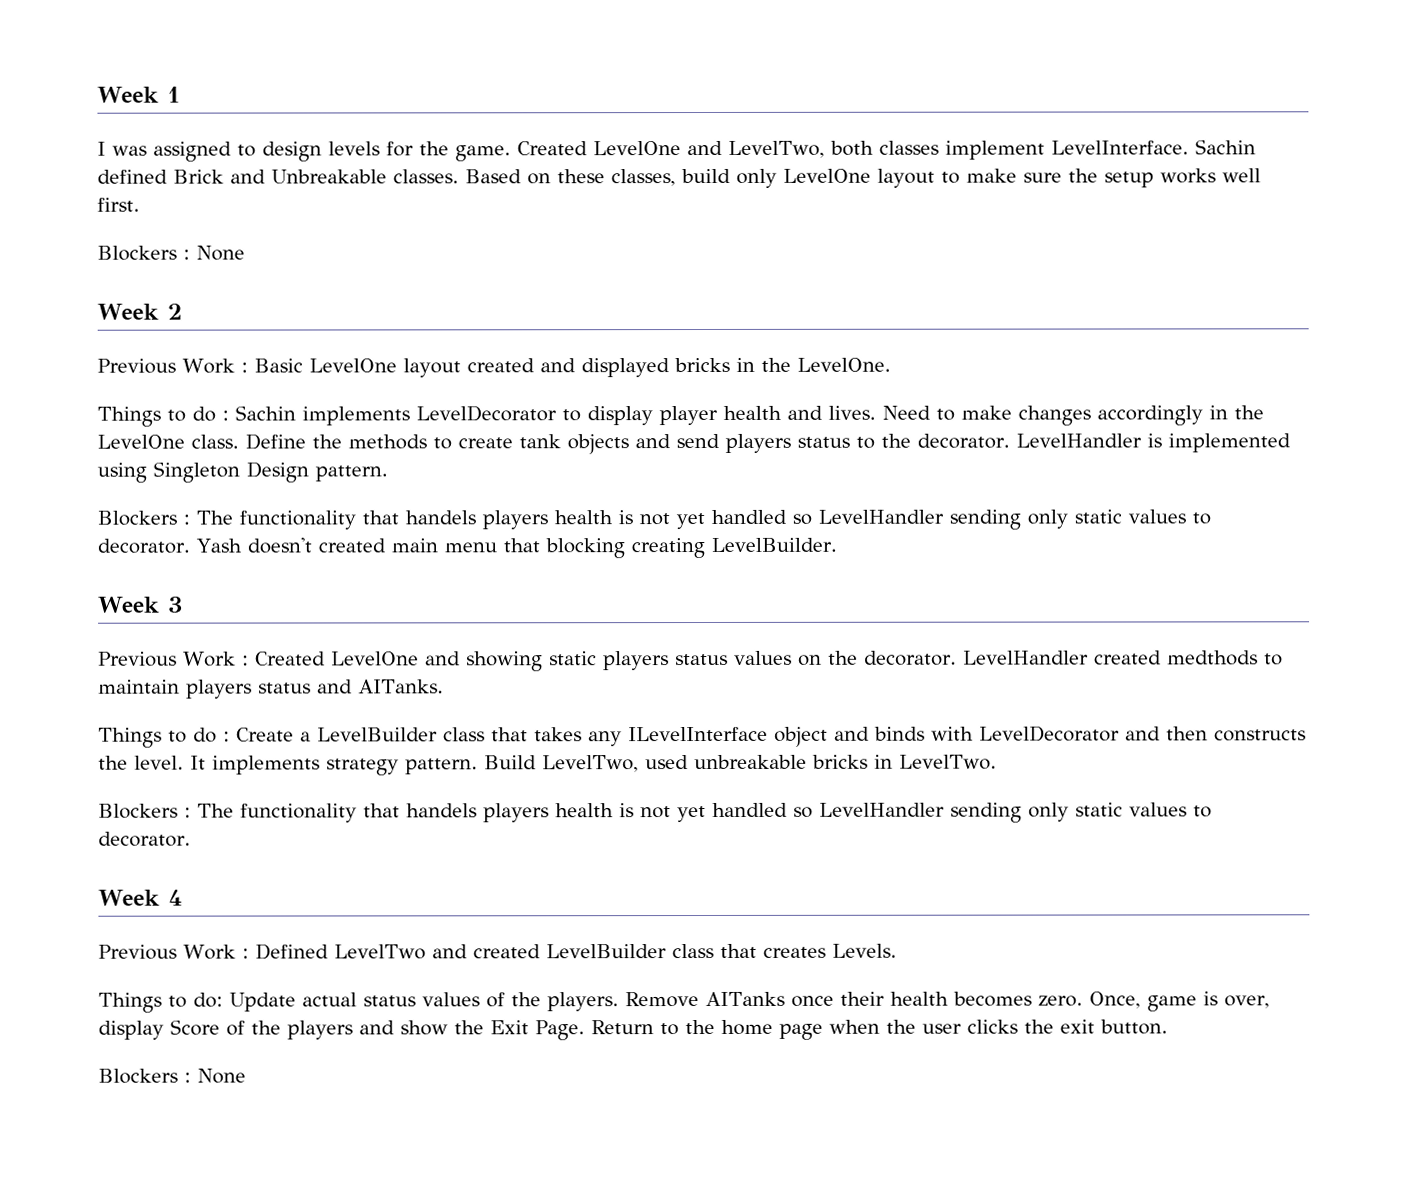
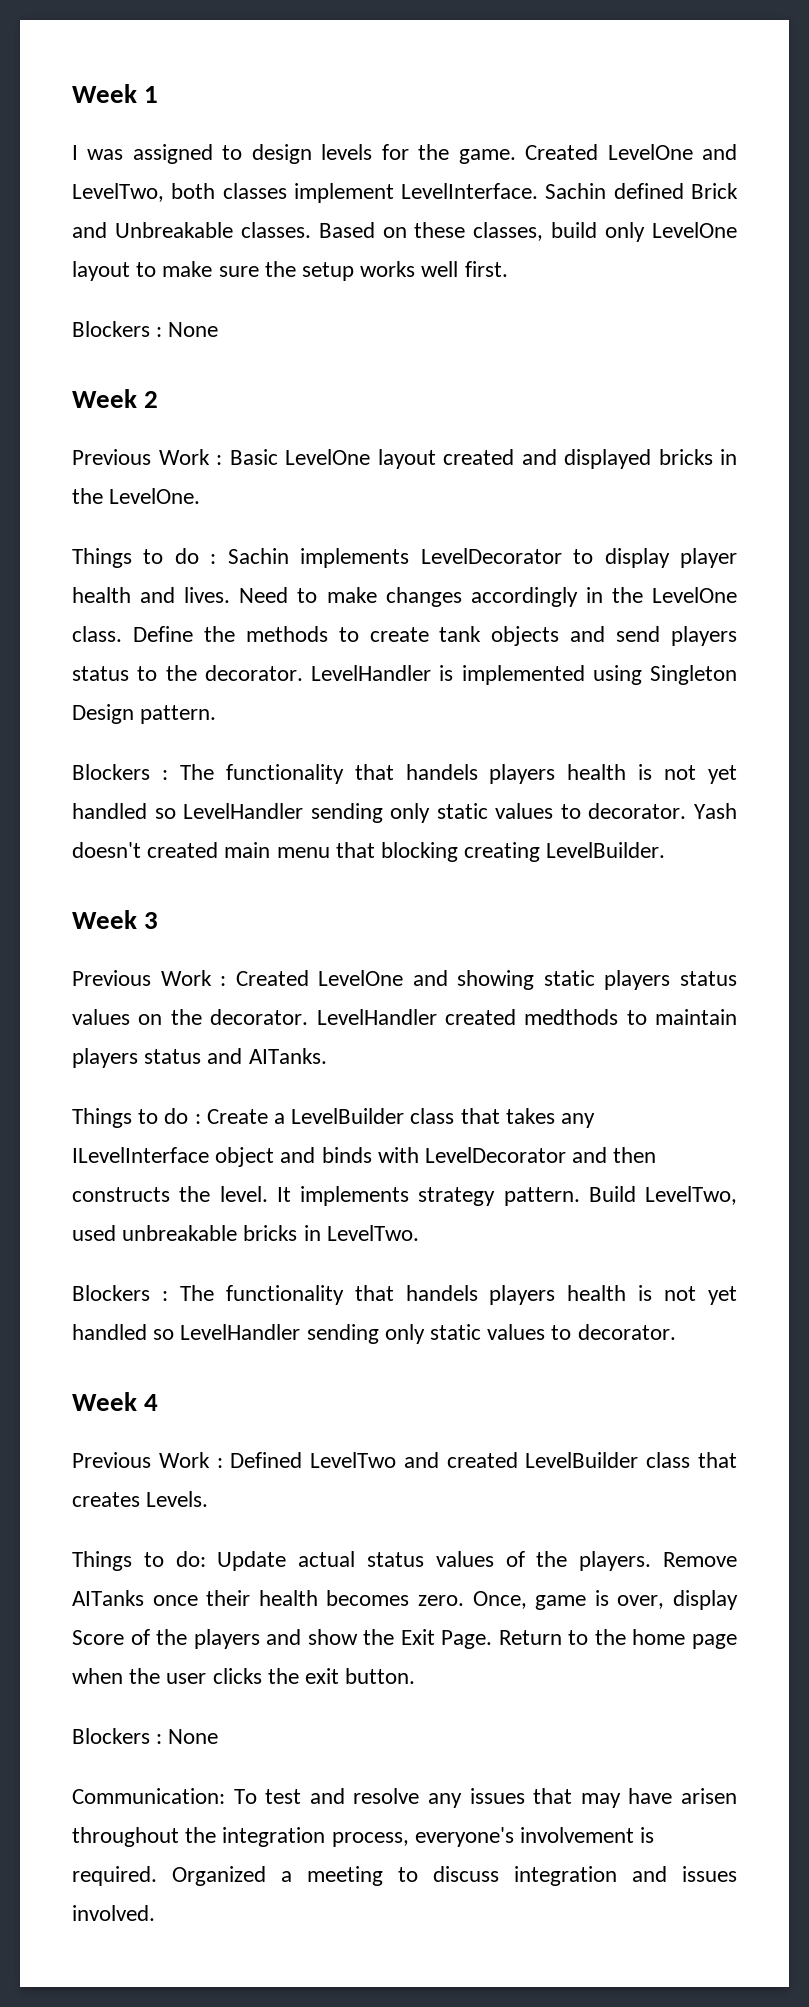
(246, 1076) none -> [72,1788,738,1808] [72,1827,655,1847] [72,1866,737,1886] [72,1905,155,1921] // Communication: To test and resolve any issues that may have arisen throughout the integration process, everyone's involvement is required. Organized a meeting to discuss integration and issues involved.

